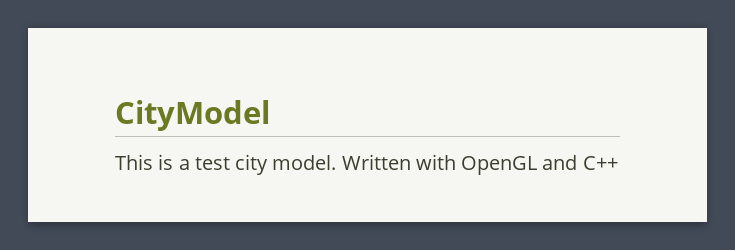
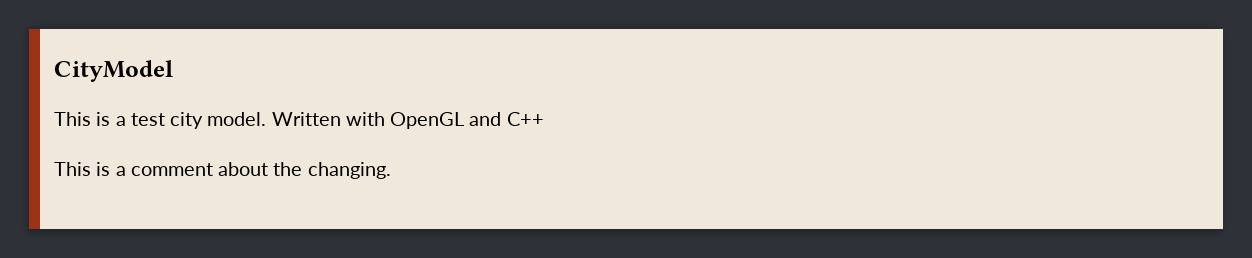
(618, 163) none -> [54,162,391,179] // This is a comment about the changing.

